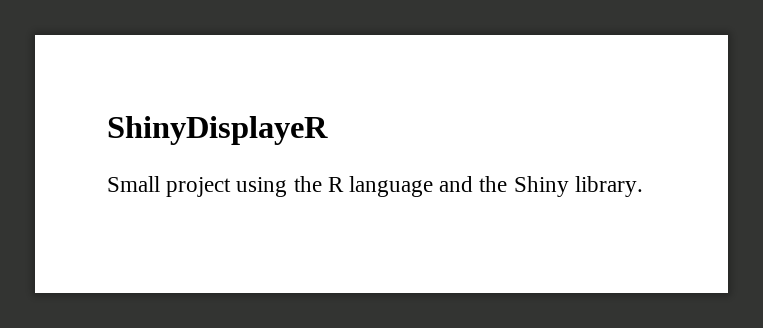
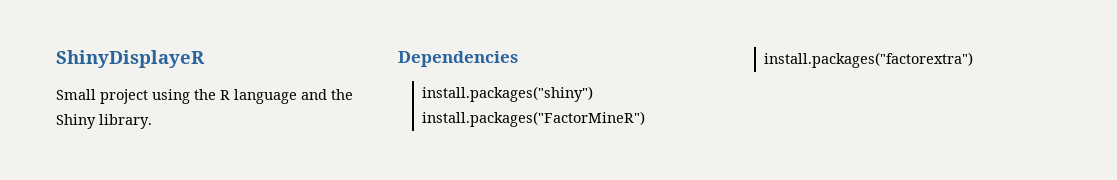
(643, 186) none -> [398,51,518,67] [422,86,594,102] [422,111,646,127] [764,52,974,68] // Dependencies // install.packages("shiny") install.packages("FactorMineR") install.packages("factorextra")

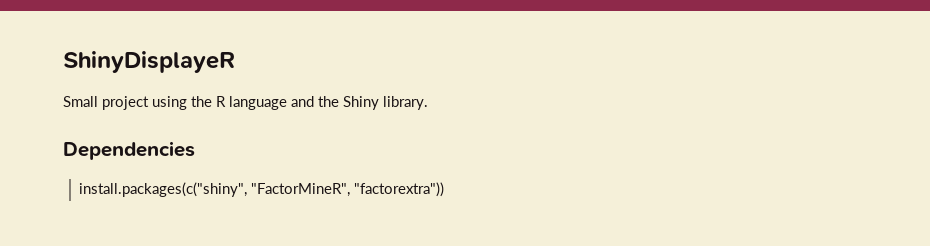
[422,86,594,102] [422,111,646,127] [764,52,974,68] install.packages("shiny") install.packages("FactorMineR") install.packages("factorextra") -> [78,182,444,197] install.packages(c("shiny", "FactorMineR", "factorextra"))

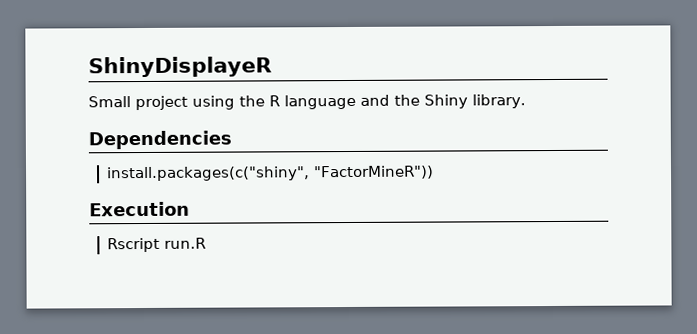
[250,182,444,197] "FactorMineR", "factorextra")) -> [313,165,435,180] [89,201,190,217] [107,237,207,253] "FactorMineR")) // Execution // Rscript run.R

